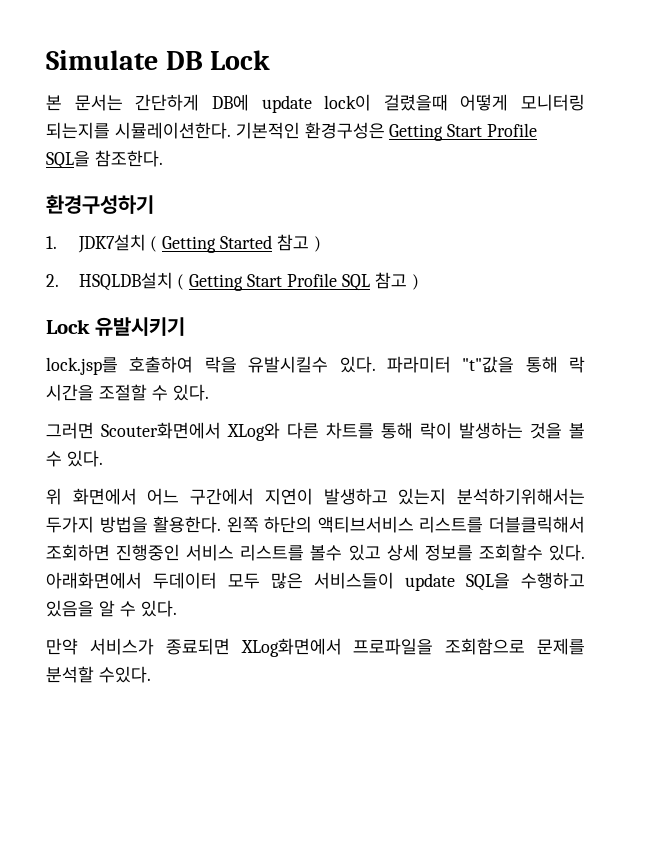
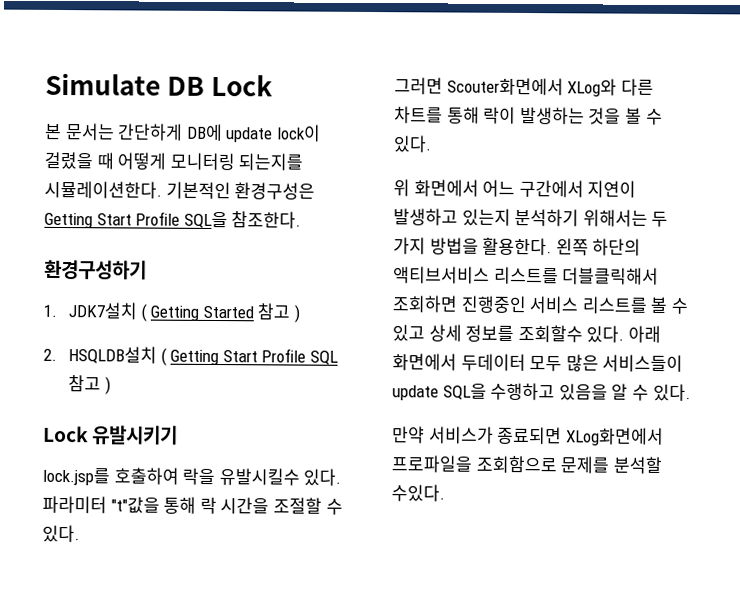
[383,94,448,111] 걸렸을때 -> [44,151,114,170] 걸렸을 때
[457,488,585,505] [46,516,94,533] 분석하기위해서는 두가지 -> [514,208,669,227] [393,237,426,255] 분석하기 위해서는 두 가지
[310,545,343,561] 볼수 -> [650,296,688,315] 볼 수
[46,572,142,589] 아래화면에서 -> [627,325,661,343] [392,353,457,371] 아래 화면에서

